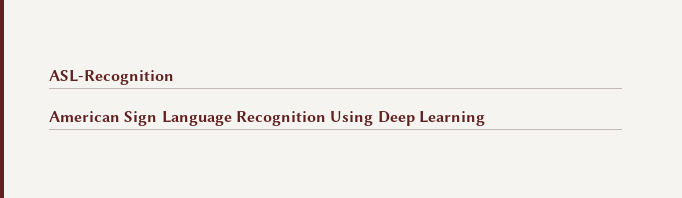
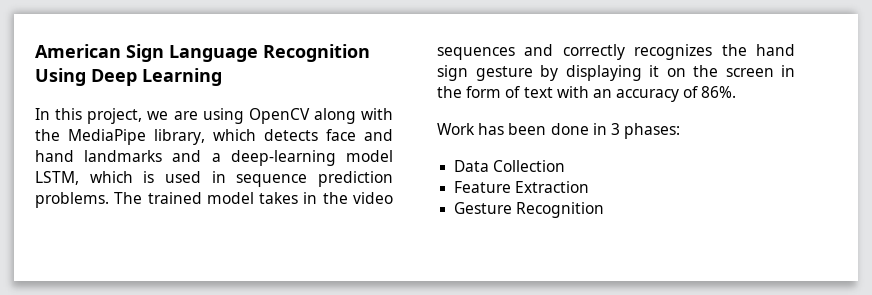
[49,70,174,85] ASL-Recognition // -> (35, 51) none
(485, 118) none -> [35,108,393,124] [35,129,393,145] [35,150,393,166] [35,171,393,187] [35,192,393,208] [437,44,795,60] [437,65,795,81] [437,86,737,102] [437,123,681,139] [454,160,566,172] [454,181,590,193] [454,202,605,218] // In this project, we are using OpenCV along with the MediaPipe library, which detects face and hand landmarks and a deep-learning model LSTM, which is used in sequence prediction problems. The trained model takes in the video sequences and correctly recognizes the hand sign gesture by displaying it on the screen in the form of text with an accuracy of 86%. // Work has been done in 3 phases: // Data Collection // Feature Extraction // Gesture Recognition

